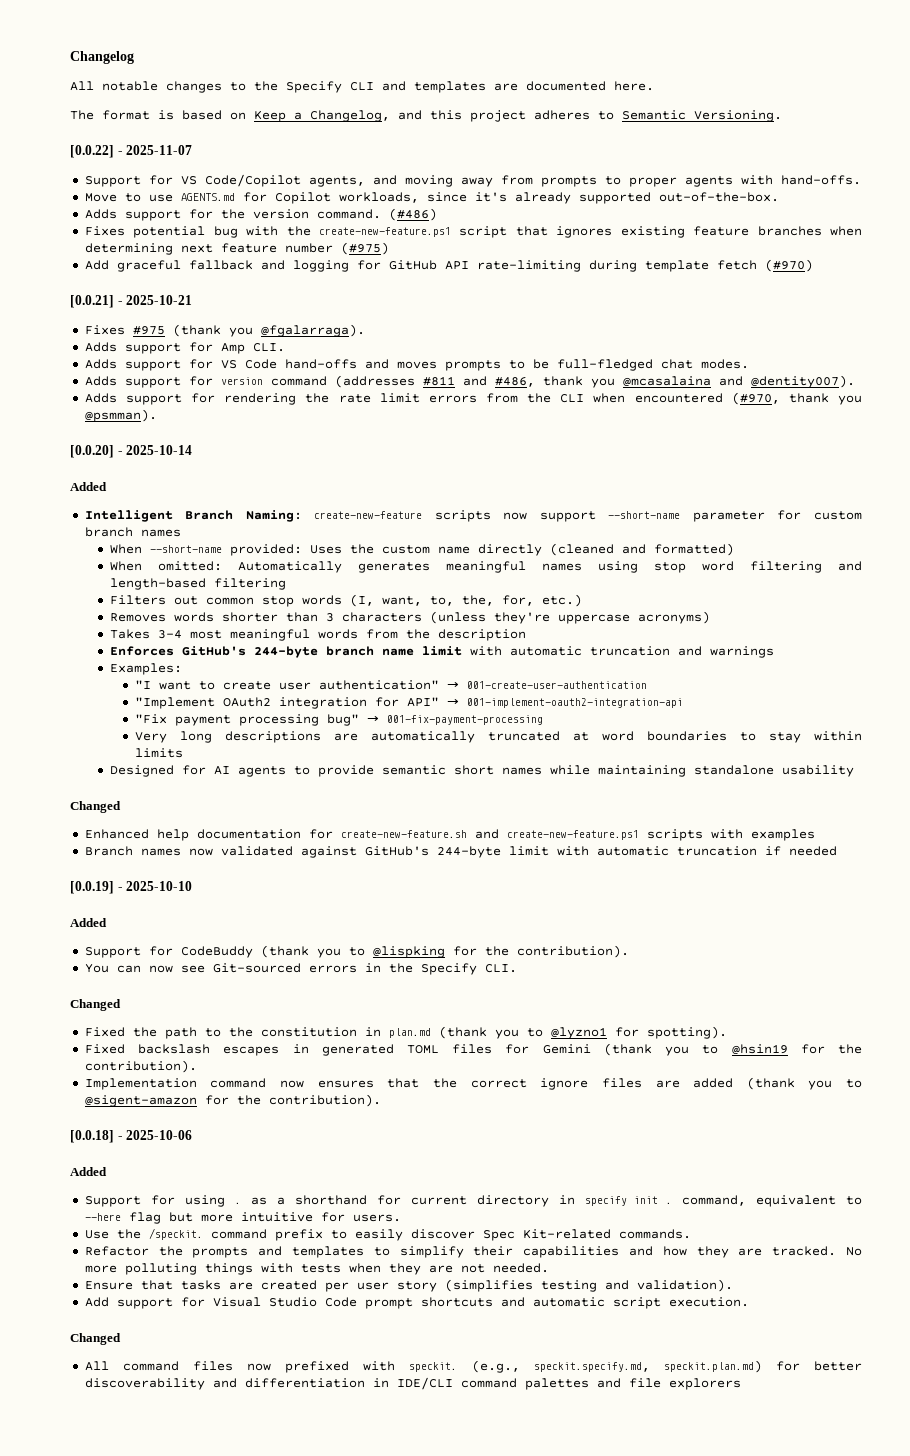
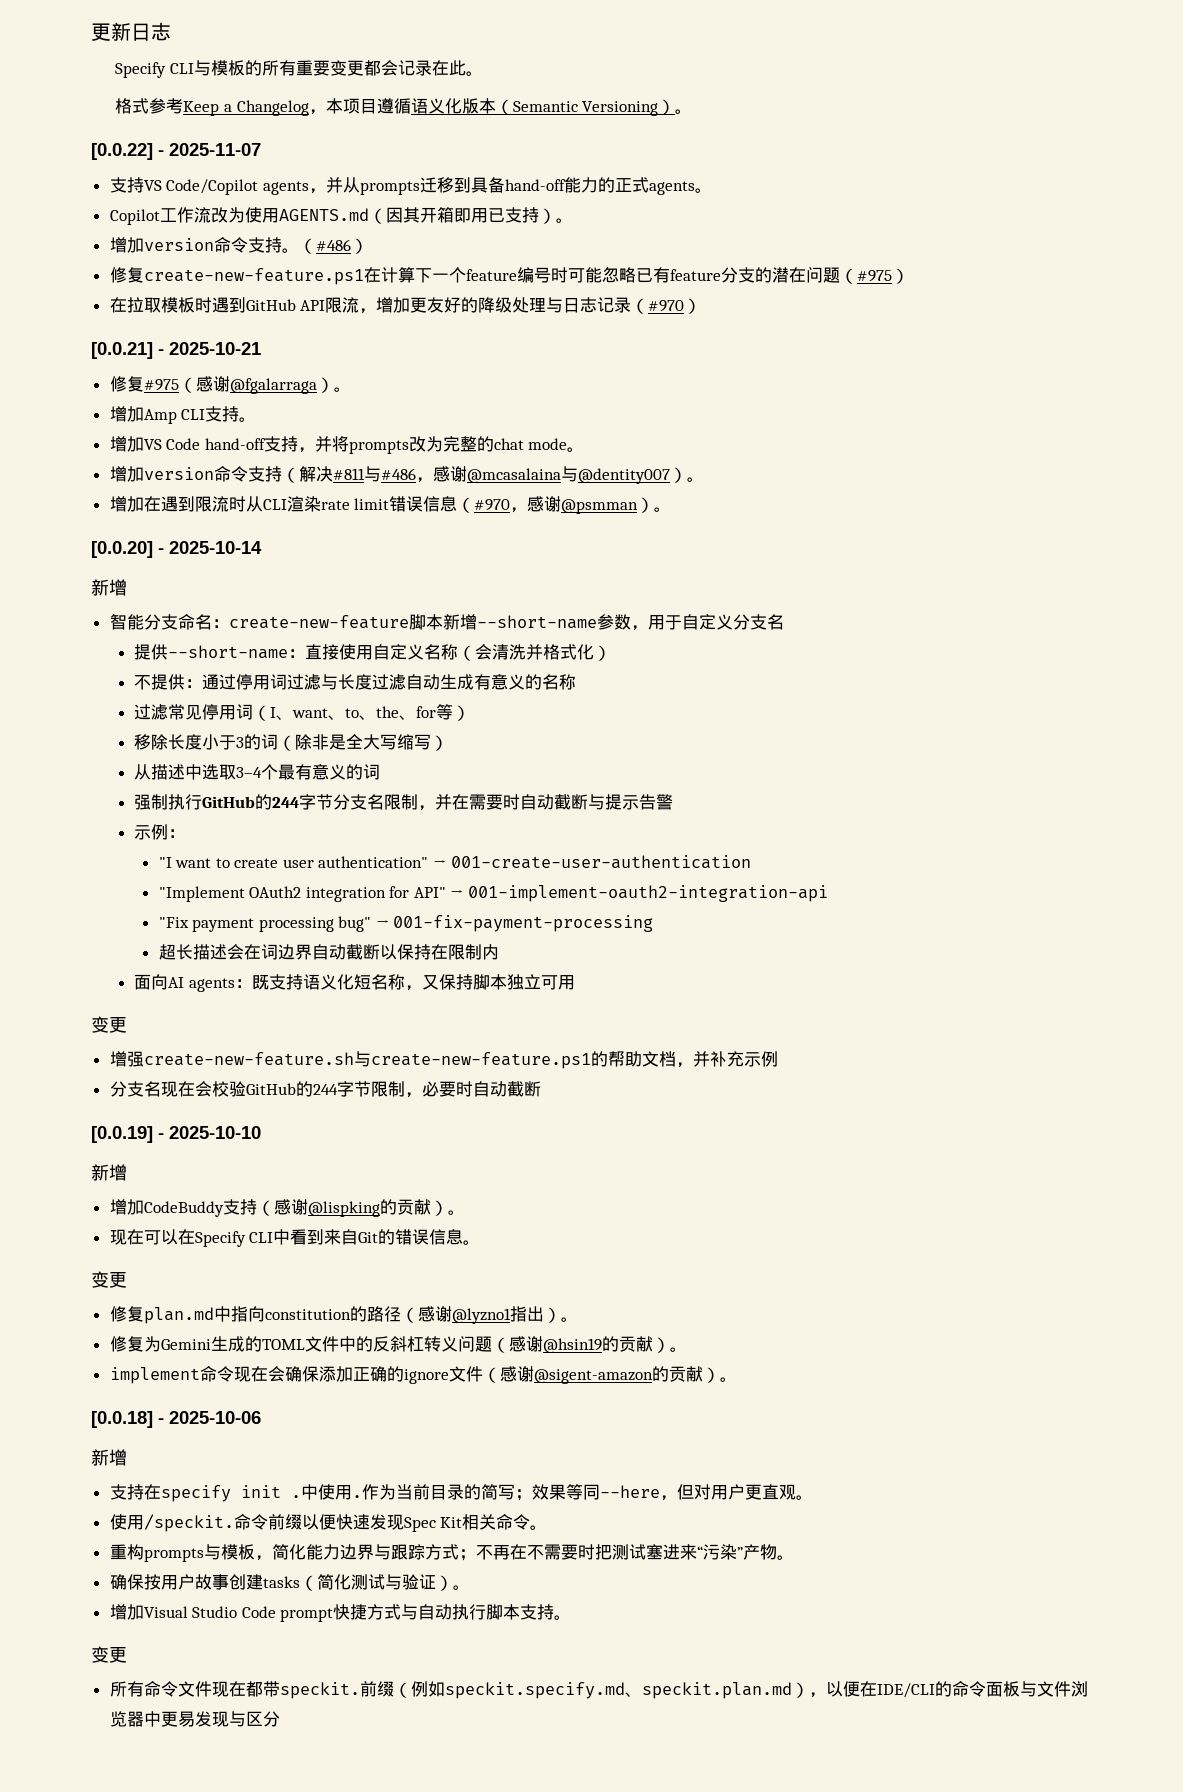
[70,51,134,64] [70,81,654,93] [70,110,782,122] [70,145,193,158] [84,174,861,187] [84,192,779,204] [84,208,437,221] [84,226,863,238] [84,242,389,255] [84,259,813,272] [70,295,193,308] [84,324,365,337] [84,342,285,354] [84,359,749,371] [84,375,855,388] [84,392,862,405] [84,409,157,422] [70,445,193,458] [70,482,107,491] [84,510,862,522] [84,527,181,537] [109,543,734,556] [109,561,863,573] [109,578,286,590] [109,594,582,607] [109,611,710,624] [109,629,526,641] [109,646,774,658] [109,663,182,675] Changelog // All notable changes to the Specify CLI and templates are documented here. // The format is based on Keep a Changelog, and this project adheres to Semantic Versioning. // [0.0.22] - 2025-11-07 // Support for VS Code/Copilot agents, and moving away from prompts to proper agents with hand-offs. // Move to use AGENTS.md for Copilot workloads, since it's already supported out-of-the-box. // Adds support for the version command. (#486) // Fixes potential bug with the create-new-feature.ps1 script that ignores existing feature branches when determining next feature number (#975) // Add graceful fallback and logging for GitHub API rate-limiting during template fetch (#970) // [0.0.21] - 2025-10-21 // Fixes #975 (thank you @fgalarraga). // Adds support for Amp CLI. // Adds support for VS Code hand-offs and moves prompts to be full-fledged chat modes. // Adds support for version command (addresses #811 and #486, thank you @mcasalaina and @dentity007). // Adds support for rendering the rate limit errors from the CLI when encountered (#970, thank you @psmman). // [0.0.20] - 2025-10-14 // Added // Intelligent Branch Naming: create-new-feature scripts now support --short-name parameter for custom branch names // When --short-name provided: Uses the custom name directly (cleaned and formatted) // When omitted: Automatically generates meaningful names using stop word filtering and length-based filtering // Filters out common stop words (I, want, to, the, for, etc.) // Removes words shorter than 3 characters (unless they're uppercase acronyms) // Takes 3-4 most meaningful words from the description // Enforces GitHub's 244-byte branch name limit with automatic truncation and warnings // Examples: -> [91,22,171,41] [115,60,483,78] [115,98,693,116] [91,143,261,160] [109,177,712,195] [109,207,573,225] [109,237,368,254] [109,266,909,285] [109,297,702,314] [91,342,261,359] [109,376,351,394] [109,406,257,424] [109,436,585,454] [109,466,704,484] [109,496,672,514] [91,541,262,558] [91,579,127,596] [109,613,784,631] [134,644,612,661] [134,674,577,690] [134,704,471,721] [134,734,449,751] [134,764,381,780] [134,794,674,811] [134,824,186,840] 更新日志 // Specify CLI与模板的所有重要变更都会记录在此。 // 格式参考Keep a Changelog，本项目遵循语义化版本（Semantic Versioning）。 // [0.0.22] - 2025-11-07 // 支持VS Code/Copilot agents，并从prompts迁移到具备hand-off能力的正式agents。 // Copilot工作流改为使用AGENTS.md（因其开箱即用已支持）。 // 增加version命令支持。（#486） // 修复create-new-feature.ps1在计算下一个feature编号时可能忽略已有feature分支的潜在问题（#975） // 在拉取模板时遇到GitHub API限流，增加更友好的降级处理与日志记录（#970） // [0.0.21] - 2025-10-21 // 修复#975（感谢@fgalarraga）。 // 增加Amp CLI支持。 // 增加VS Code hand-off支持，并将prompts改为完整的chat mode。 // 增加version命令支持（解决#811与#486，感谢@mcasalaina与@dentity007）。 // 增加在遇到限流时从CLI渲染rate limit错误信息（#970，感谢@psmman）。 // [0.0.20] - 2025-10-14 // 新增 // 智能分支命名：create-new-feature脚本新增--short-name参数，用于自定义分支名 // 提供--short-name：直接使用自定义名称（会清洗并格式化） // 不提供：通过停用词过滤与长度过滤自动生成有意义的名称 // 过滤常见停用词（I、want、to、the、for等） // 移除长度小于3的词（除非是全大写缩写） // 从描述中选取3–4个最有意义的词 // 强制执行GitHub的244字节分支名限制，并在需要时自动截断与提示告警 // 示例：
[134,731,863,743] [134,748,183,758] [109,765,854,777] [70,801,121,813] [84,829,815,841] [84,846,837,858] [70,881,193,894] [70,918,107,927] [84,945,629,958] [84,963,517,975] [70,999,121,1011] [84,1026,727,1039] [84,1043,863,1056] [84,1060,197,1073] [84,1077,862,1090] [84,1094,381,1107] [70,1130,193,1143] [70,1167,107,1176] [84,1195,862,1207] [84,1212,401,1224] [84,1228,691,1241] [84,1246,862,1258] [84,1263,549,1275] [84,1279,733,1292] [84,1297,749,1309] [70,1333,121,1345] [84,1360,863,1373] [84,1377,741,1390] Very long descriptions are automatically truncated at word boundaries to stay within limits // Designed for AI agents to provide semantic short names while maintaining standalone usability // Changed // Enhanced help documentation for create-new-feature.sh and create-new-feature.ps1 scripts with examples // Branch names now validated against GitHub's 244-byte limit with automatic truncation if needed // [0.0.19] - 2025-10-10 // Added // Support for CodeBuddy (thank you to @lispking for the contribution). // You can now see Git-sourced errors in the Specify CLI. // Changed // Fixed the path to the constitution in plan.md (thank you to @lyzno1 for spotting). // Fixed backslash escapes in generated TOML files for Gemini (thank you to @hsin19 for the contribution). // Implementation command now ensures that the correct ignore files are added (thank you to @sigent-amazon for the contribution). // [0.0.18] - 2025-10-06 // Added // Support for using . as a shorthand for current directory in specify init . command, equivalent to --here flag but more intuitive for users. // Use the /speckit. command prefix to easily discover Spec Kit-related commands. // Refactor the prompts and templates to simplify their capabilities and how they are tracked. No more polluting things with tests when they are not needed. // Ensure that tasks are created per user story (simplifies testing and validation). // Add support for Visual Studio Code prompt shortcuts and automatic script execution. // Changed // All command files now prefixed with speckit. (e.g., speckit.specify.md, speckit.plan.md) for better discoverability and differentiation in IDE/CLI command palettes and file explorers -> [158,944,499,960] [134,974,575,992] [91,1016,127,1033] [109,1051,778,1069] [109,1081,541,1098] [91,1126,261,1143] [91,1164,127,1181] [109,1199,465,1217] [109,1229,481,1247] [91,1271,127,1288] [109,1306,578,1324] [109,1336,687,1353] [109,1366,737,1384] [91,1411,261,1428] [91,1449,127,1466] [109,1484,813,1502] [109,1514,548,1532] [109,1544,794,1562] [109,1574,470,1591] [109,1604,572,1622] [91,1646,127,1663] [109,1681,1088,1699] [109,1711,280,1727] 超长描述会在词边界自动截断以保持在限制内 // 面向AI agents：既支持语义化短名称，又保持脚本独立可用 // 变更 // 增强create-new-feature.sh与create-new-feature.ps1的帮助文档，并补充示例 // 分支名现在会校验GitHub的244字节限制，必要时自动截断 // [0.0.19] - 2025-10-10 // 新增 // 增加CodeBuddy支持（感谢@lispking的贡献）。 // 现在可以在Specify CLI中看到来自Git的错误信息。 // 变更 // 修复plan.md中指向constitution的路径（感谢@lyzno1指出）。 // 修复为Gemini生成的TOML文件中的反斜杠转义问题（感谢@hsin19的贡献）。 // implement命令现在会确保添加正确的ignore文件（感谢@sigent-amazon的贡献）。 // [0.0.18] - 2025-10-06 // 新增 // 支持在specify init .中使用.作为当前目录的简写；效果等同--here，但对用户更直观。 // 使用/speckit.命令前缀以便快速发现Spec Kit相关命令。 // 重构prompts与模板，简化能力边界与跟踪方式；不再在不需要时把测试塞进来“污染”产物。 // 确保按用户故事创建tasks（简化测试与验证）。 // 增加Visual Studio Code prompt快捷方式与自动执行脚本支持。 // 变更 // 所有命令文件现在都带speckit.前缀（例如speckit.specify.md、speckit.plan.md），以便在IDE/CLI的命令面板与文件浏览器中更易发现与区分

